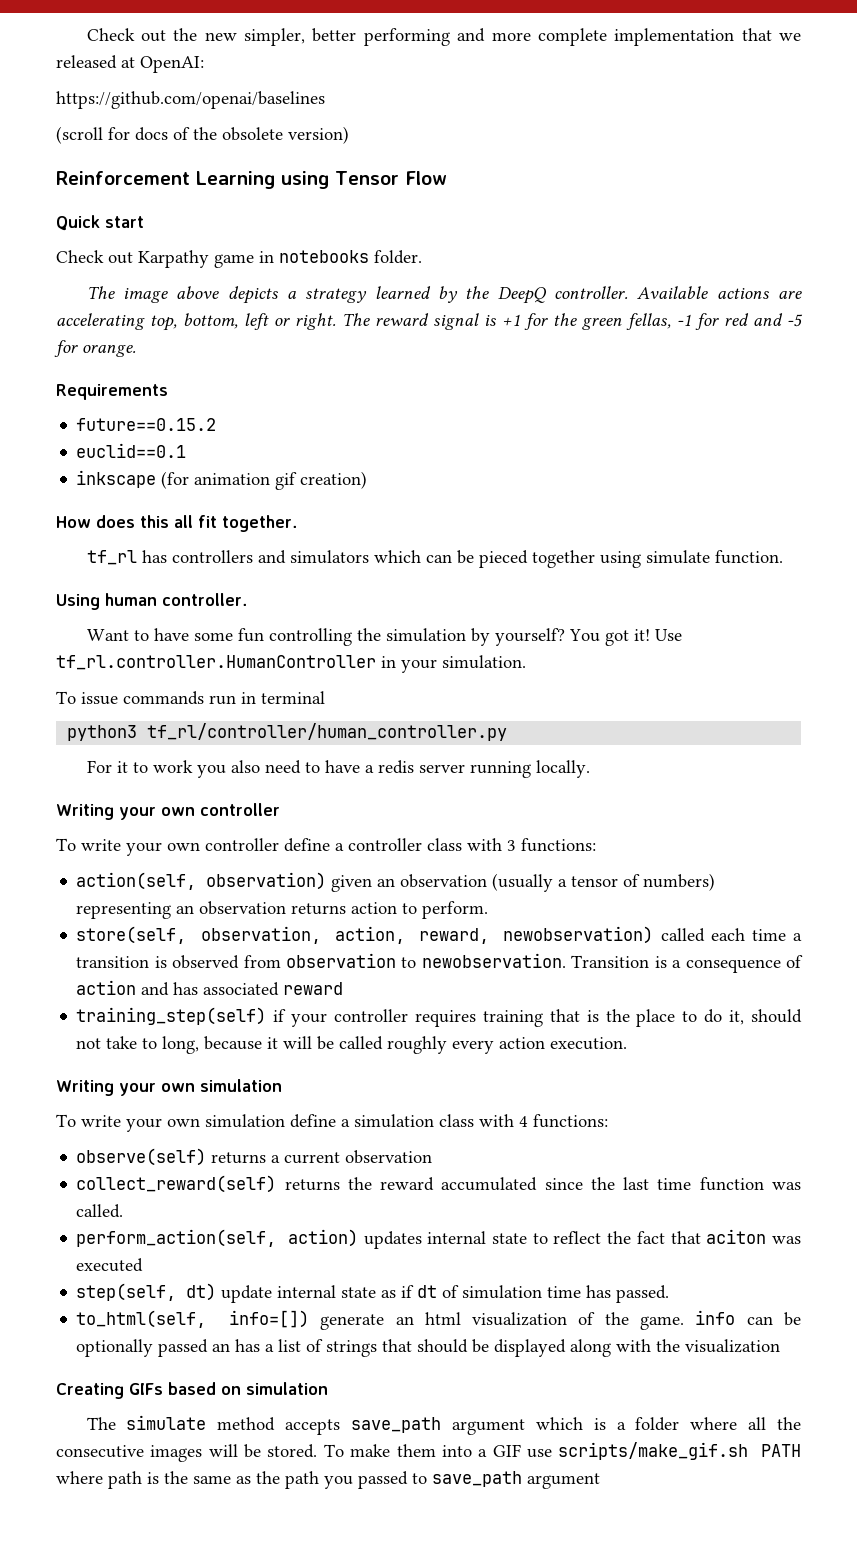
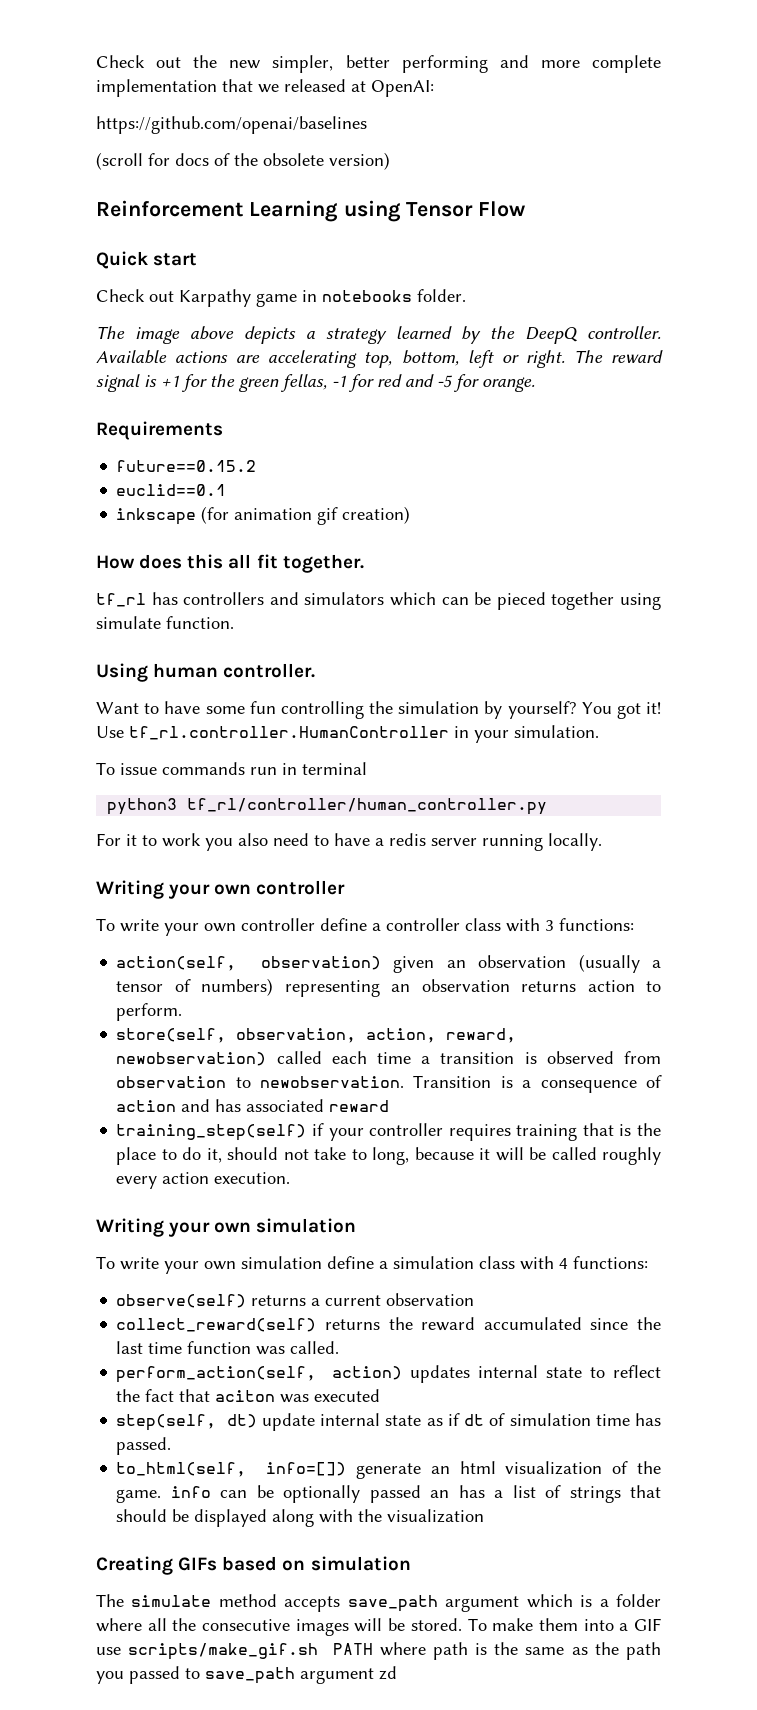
(600, 1481) none -> [379,1666,397,1680] zd

